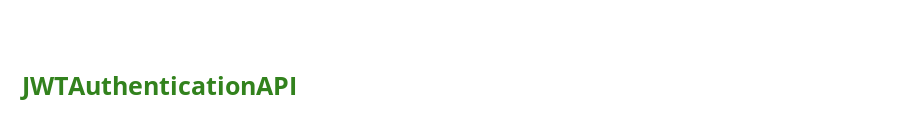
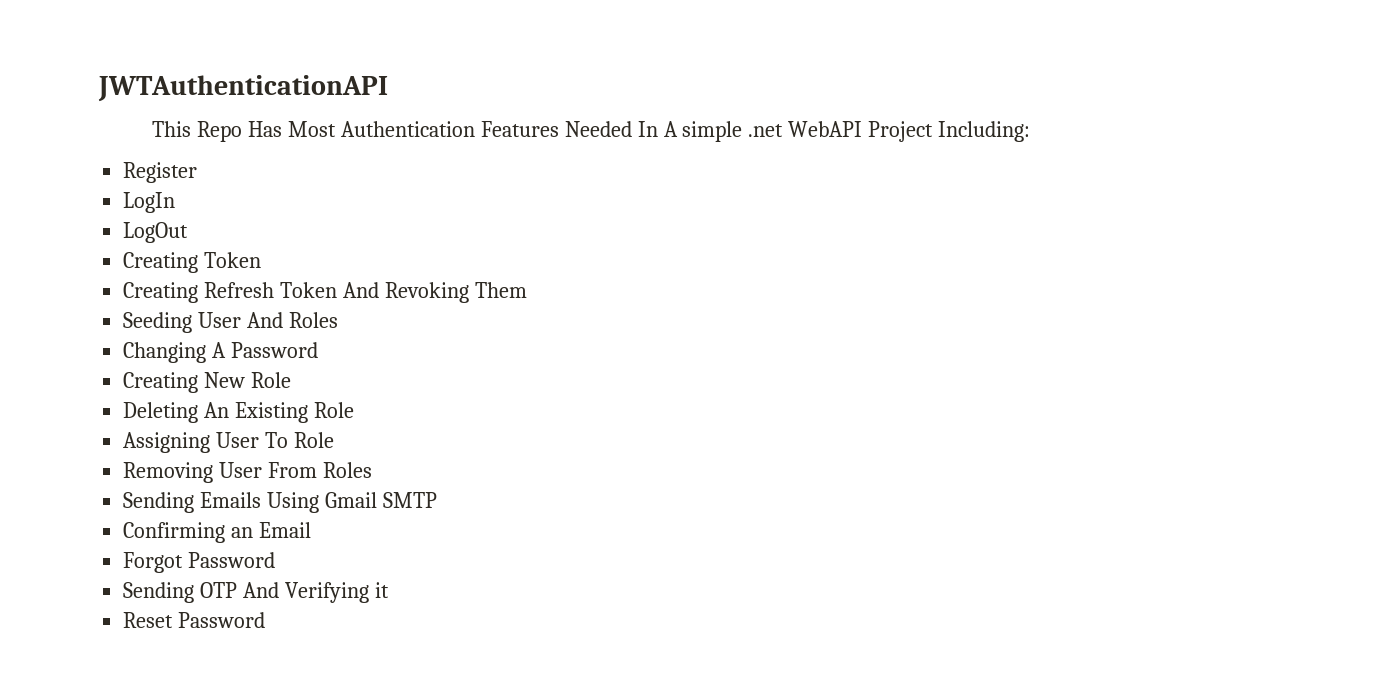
(297, 88) none -> [152,121,1031,142] [123,162,198,183] [123,192,176,213] [123,222,189,243] [123,252,262,273] [123,282,527,303] [123,312,339,333] [123,342,319,363] [123,372,292,393] [123,402,355,423] [123,432,335,453] [123,462,373,483] [123,492,437,513] [123,522,312,543] [123,552,276,573] [123,582,389,603] [123,612,266,628] // This Repo Has Most Authentication Features Needed In A simple .net WebAPI Project Including: // Register // LogIn // LogOut // Creating Token // Creating Refresh Token And Revoking Them // Seeding User And Roles // Changing A Password // Creating New Role // Deleting An Existing Role // Assigning User To Role // Removing User From Roles // Sending Emails Using Gmail SMTP // Confirming an Email // Forgot Password // Sending OTP And Verifying it // Reset Password

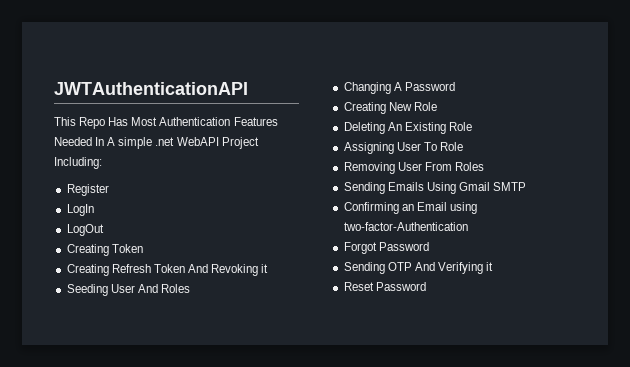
[474,282,527,298] Them -> [261,264,269,273] it
(312, 530) none -> [449,202,477,214] [343,222,468,231] using two-factor-Authentication

